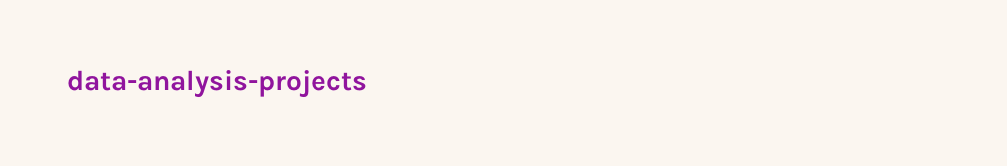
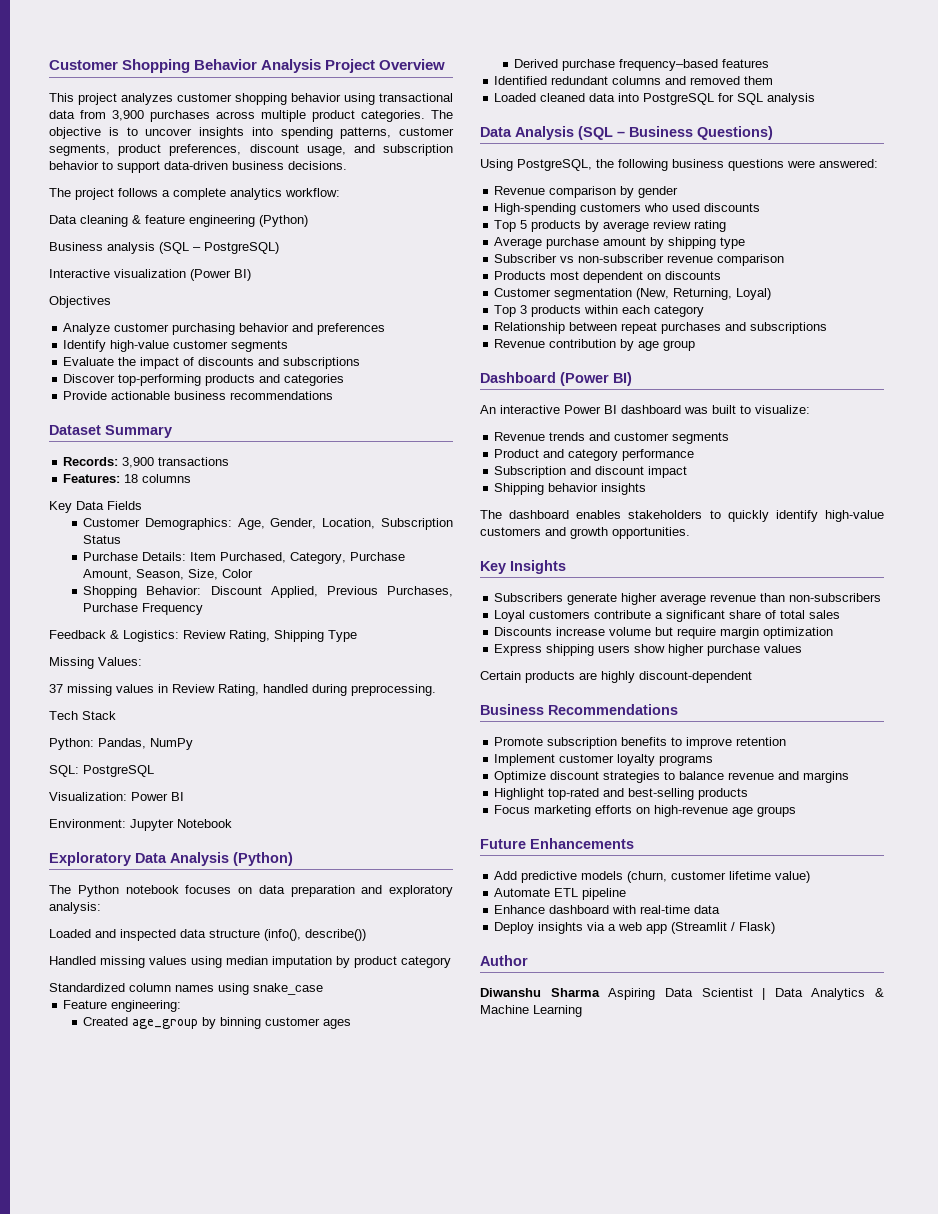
[67,70,367,98] data-analysis-projects -> [49,59,446,73] [49,93,453,105] [49,110,453,122] [49,127,454,139] [49,144,454,156] [49,161,347,173] [49,188,340,200] [49,215,308,227] [49,242,279,254] [49,269,251,281] [49,296,111,308] [63,323,386,335] [63,340,289,352] [63,357,361,369] [63,374,345,386] [63,391,334,400] [49,425,172,438] [63,457,230,468] [63,474,192,483] [49,501,142,513] [83,518,454,530] [83,535,122,544] [83,552,406,564] [83,569,254,580] [83,586,453,598] [83,603,204,615] [49,630,357,642] [49,657,142,669] [49,684,436,696] [49,711,116,720] [49,738,193,750] [49,765,154,777] [49,792,184,801] [49,819,232,831] [49,852,293,866] [49,885,453,897] [49,902,101,914] [49,929,366,941] [49,956,451,968] [49,983,323,995] [63,1000,182,1012] [83,1017,352,1029] [514,59,770,71] [494,76,774,85] [494,93,816,105] [480,126,773,140] [480,159,878,171] [494,186,679,198] [494,203,761,215] [494,220,727,232] [494,237,746,249] [494,254,785,266] [494,271,722,283] [494,288,772,300] [494,305,705,317] [494,322,828,334] [494,339,696,351] [480,372,632,386] [480,405,810,414] [494,432,730,444] [494,449,695,461] [494,466,688,478] [494,483,647,495] [480,510,884,522] [480,527,690,539] [480,560,566,574] [494,593,882,605] [494,610,841,622] [494,627,834,639] [494,644,803,656] [480,671,752,683] [480,704,678,715] [494,737,787,749] [494,754,714,766] [494,771,850,783] [494,788,749,800] [494,805,797,817] [480,838,634,849] [494,871,811,883] [494,888,627,900] [494,905,721,914] [494,922,776,934] [480,955,528,966] [480,988,884,1000] [480,1005,582,1017] Customer Shopping Behavior Analysis Project Overview // This project analyzes customer shopping behavior using transactional data from 3,900 purchases across multiple product categories. The objective is to uncover insights into spending patterns, customer segments, product preferences, discount usage, and subscription behavior to support data-driven business decisions. // The project follows a complete analytics workflow: // Data cleaning & feature engineering (Python) // Business analysis (SQL – PostgreSQL) // Interactive visualization (Power BI) // Objectives // Analyze customer purchasing behavior and preferences // Identify high-value customer segments // Evaluate the impact of discounts and subscriptions // Discover top-performing products and categories // Provide actionable business recommendations // Dataset Summary // Records: 3,900 transactions // Features: 18 columns // Key Data Fields // Customer Demographics: Age, Gender, Location, Subscription Status // Purchase Details: Item Purchased, Category, Purchase Amount, Season, Size, Color // Shopping Behavior: Discount Applied, Previous Purchases, Purchase Frequency // Feedback & Logistics: Review Rating, Shipping Type // Missing Values: // 37 missing values in Review Rating, handled during preprocessing. // Tech Stack // Python: Pandas, NumPy // SQL: PostgreSQL // Visualization: Power BI // Environment: Jupyter Notebook // Exploratory Data Analysis (Python) // The Python notebook focuses on data preparation and exploratory analysis: // Loaded and inspected data structure (info(), describe()) // Handled missing values using median imputation by product category // Standardized column names using snake_case // Feature engineering: // Created age_group by binning customer ages // Derived purchase frequency–based features // Identified redundant columns and removed them // Loaded cleaned data into PostgreSQL for SQL analysis // Data Analysis (SQL – Business Questions) // Using PostgreSQL, the following business questions were answered: // Revenue comparison by gender // High-spending customers who used discounts // Top 5 products by average review rating // Average purchase amount by shipping type // Subscriber vs non-subscriber revenue comparison // Products most dependent on discounts // Customer segmentation (New, Returning, Loyal) // Top 3 products within each category // Relationship between repeat purchases and subscriptions // Revenue contribution by age group // Dashboard (Power BI) // An interactive Power BI dashboard was built to visualize: // Revenue trends and customer segments // Product and category performance // Subscription and discount impact // Shipping behavior insights // The dashboard enables stakeholders to quickly identify high-value customers and growth opportunities. // Key Insights // Subscribers generate higher average revenue than non-subscribers // Loyal customers contribute a significant share of total sales // Discounts increase volume but require margin optimization // Express shipping users show higher purchase values // Certain products are highly discount-dependent // Business Recommendations // Promote subscription benefits to improve retention // Implement customer loyalty programs // Optimize discount strategies to balance revenue and margins // Highlight top-rated and best-selling products // Focus marketing efforts on high-revenue age groups // Future Enhancements // Add predictive models (churn, customer lifetime value) // Automate ETL pipeline // Enhance dashboard with real-time data // Deploy insights via a web app (Streamlit / Flask) // Author // Diwanshu Sharma Aspiring Data Scientist | Data Analytics & Machine Learning

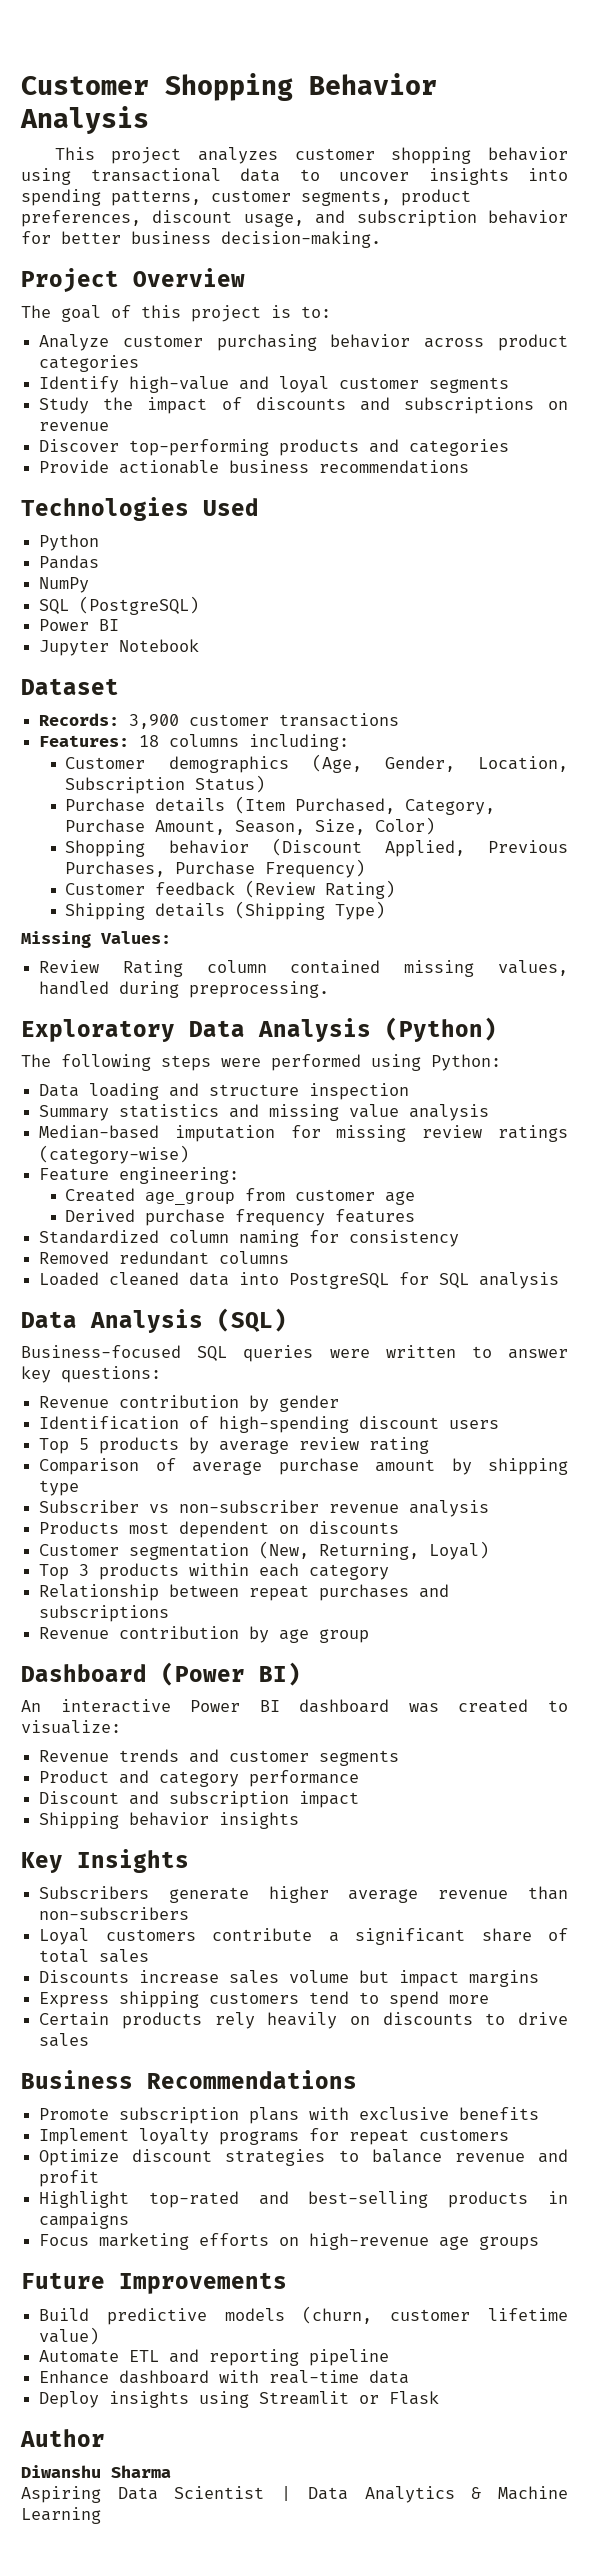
[325,59,446,73] Project Overview -> (149, 120) none
[80,110,453,122] [49,127,119,139] from 3,900 purchases across multiple product categories. The objective is -> (280, 175) none
[102,161,347,173] [49,188,340,200] [49,215,308,227] [49,242,279,254] [49,269,251,281] [49,296,111,308] to support data-driven business decisions. // The project follows a complete analytics workflow: // Data cleaning & feature engineering (Python) // Business analysis (SQL – PostgreSQL) // Interactive visualization (Power BI) // Objectives -> [21,231,381,248] [21,268,245,293] [21,305,331,322] for better business decision-making. // Project Overview // The goal of this project is to:
[292,323,386,335] and preferences -> [424,334,568,351] [39,355,140,372] across product categories
[173,340,289,352] [63,357,115,366] customer segments // Evaluate -> [239,376,510,393] [39,397,90,414] and loyal customer segments // Study
(361, 363) none -> [548,401,568,410] [39,422,110,431] on revenue
(334, 395) none -> [21,497,259,521] [39,534,100,551] [39,555,100,569] [39,577,90,593] [39,596,200,615] [39,619,120,631] [39,639,200,656] // Technologies Used // Python // Pandas // NumPy // SQL (PostgreSQL) // Power BI // Jupyter Notebook
[105,425,172,438] Summary -> (119, 686) none
(155, 462) none -> [189,714,270,726] customer
[49,501,142,513] [83,518,265,530] // Key Data Fields // Customer Demographics: Age, -> [249,734,350,751] [65,754,362,773] including: // Customer demographics (Age,
[83,535,122,544] [83,552,217,561] Status // Purchase Details: Item -> [195,775,266,793] [65,796,286,814] Status) // Purchase details (Item
[222,569,254,578] [83,586,262,598] Color // Shopping Behavior: Discount -> [375,817,436,835] [65,838,362,857] Color) // Shopping behavior (Discount
[142,603,204,615] [49,630,357,642] [49,657,142,669] [49,684,436,696] [49,711,116,720] [49,738,193,750] [49,765,154,777] [49,792,184,801] [49,819,232,831] Frequency // Feedback & Logistics: Review Rating, Shipping Type // Missing Values: // 37 missing values in Review Rating, handled during preprocessing. // Tech Stack // Python: Pandas, NumPy // SQL: PostgreSQL // Visualization: Power BI // Environment: Jupyter Notebook -> [265,859,366,878] [65,880,396,899] [65,901,386,920] [21,931,171,948] [39,960,568,977] [39,981,330,998] Frequency) // Customer feedback (Review Rating) // Shipping details (Shipping Type) // Missing Values: // Review Rating column contained missing values, handled during preprocessing.
[77,885,453,897] [49,902,101,914] [49,929,366,941] [49,956,451,968] [49,983,323,995] Python notebook focuses on data preparation and exploratory analysis: // Loaded and inspected data structure (info(), describe()) // Handled missing values using median imputation by product category // Standardized column names using snake_case -> [61,1054,501,1071] [39,1083,410,1100] [39,1104,490,1121] [39,1125,568,1142] [39,1145,190,1164] following steps were performed using Python: // Data loading and structure inspection // Summary statistics and missing value analysis // Median-based imputation for missing review ratings (category-wise)
[202,1017,352,1029] by binning customer ages -> [245,1188,416,1205] from customer age
[619,59,719,71] frequency–based -> [235,1209,326,1226] frequency
[494,76,548,85] Identified -> [39,1230,460,1247] [39,1251,110,1264] Standardized column naming for consistency // Removed
[665,76,774,85] and removed them -> (290, 1257) none
[578,126,773,140] [480,159,878,171] [494,186,617,198] (SQL – Business Questions) // Using PostgreSQL, the following business questions were answered: // Revenue comparison -> [217,1308,287,1332] [21,1345,568,1362] [21,1366,161,1383] [39,1395,240,1408] (SQL) // Business-focused SQL queries were written to answer key questions: // Revenue contribution
[494,203,761,215] High-spending customers who used discounts -> [39,1416,500,1433] Identification of high-spending discount users
[494,237,543,249] Average -> [39,1458,263,1475] Comparison of average
[717,254,785,266] comparison -> [409,1500,490,1517] analysis
[712,405,736,414] built -> [458,1699,529,1713] created
[494,466,645,478] Subscription and discount -> [39,1791,290,1808] Discount and subscription
[480,510,884,522] [480,527,690,539] // The dashboard enables stakeholders to quickly identify high-value customers and growth opportunities. -> (300, 1820) none
(606, 631) none -> [229,1970,280,1984] sales
[677,627,834,639] require margin optimization -> [399,1970,540,1987] impact margins
[598,644,803,656] [480,671,752,683] users show higher purchase values // Certain products are highly discount-dependent -> [209,1991,490,2008] [39,2012,568,2029] [39,2033,90,2047] customers tend to spend more // Certain products rely heavily on discounts to drive sales
[621,737,787,749] benefits to improve retention -> [249,2107,540,2124] plans with exclusive benefits
[559,754,615,763] customer -> (130, 2136) none
(714, 760) none -> [309,2128,510,2145] for repeat customers
[803,771,850,783] margins -> [39,2170,100,2187] profit
(749, 794) none -> [548,2191,568,2204] [39,2212,130,2229] in campaigns
[530,838,634,849] [494,871,518,880] Enhancements // Add -> [119,2272,287,2294] [39,2308,90,2321] Improvements // Build
(579, 892) none -> [169,2349,300,2366] and reporting
[587,922,776,934] via a web app (Streamlit / Flask) -> [199,2391,440,2408] using Streamlit or Flask
(600, 992) none -> (171, 2471) //

